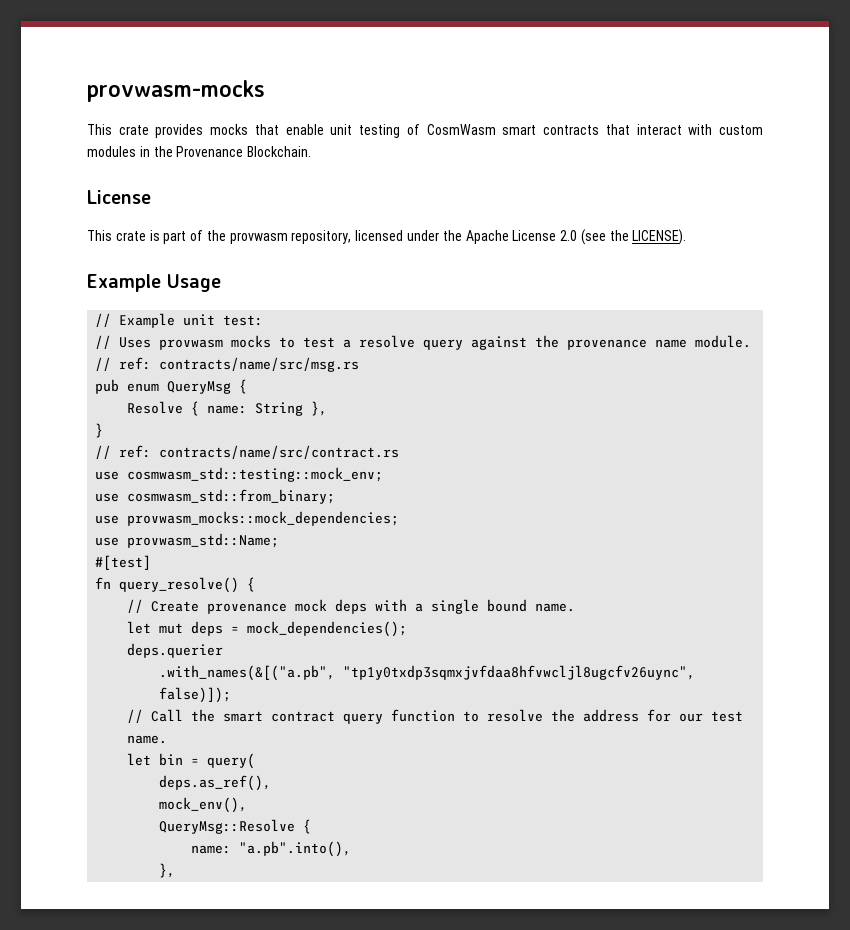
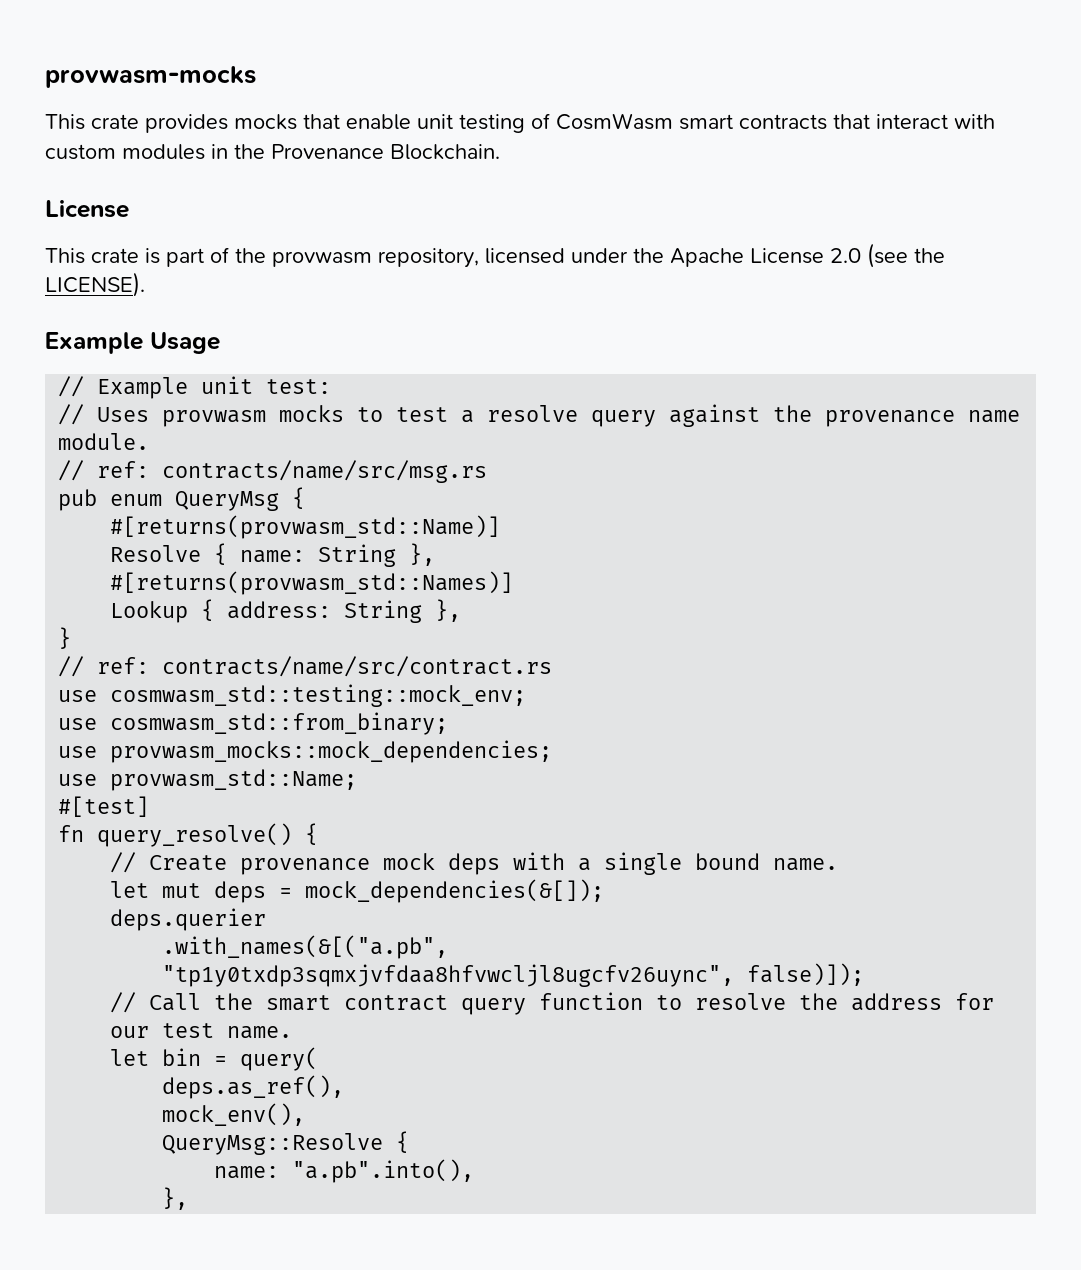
(248, 386) none -> [110,515,501,539] // #[returns(provwasm_std::Name)]
(328, 408) none -> [110,571,514,595] [110,599,462,623] // #[returns(provwasm_std::Names)] // Lookup { address: String },
[247,621,408,637] mock_dependencies(); -> [305,879,605,903] mock_dependencies(&[]);

